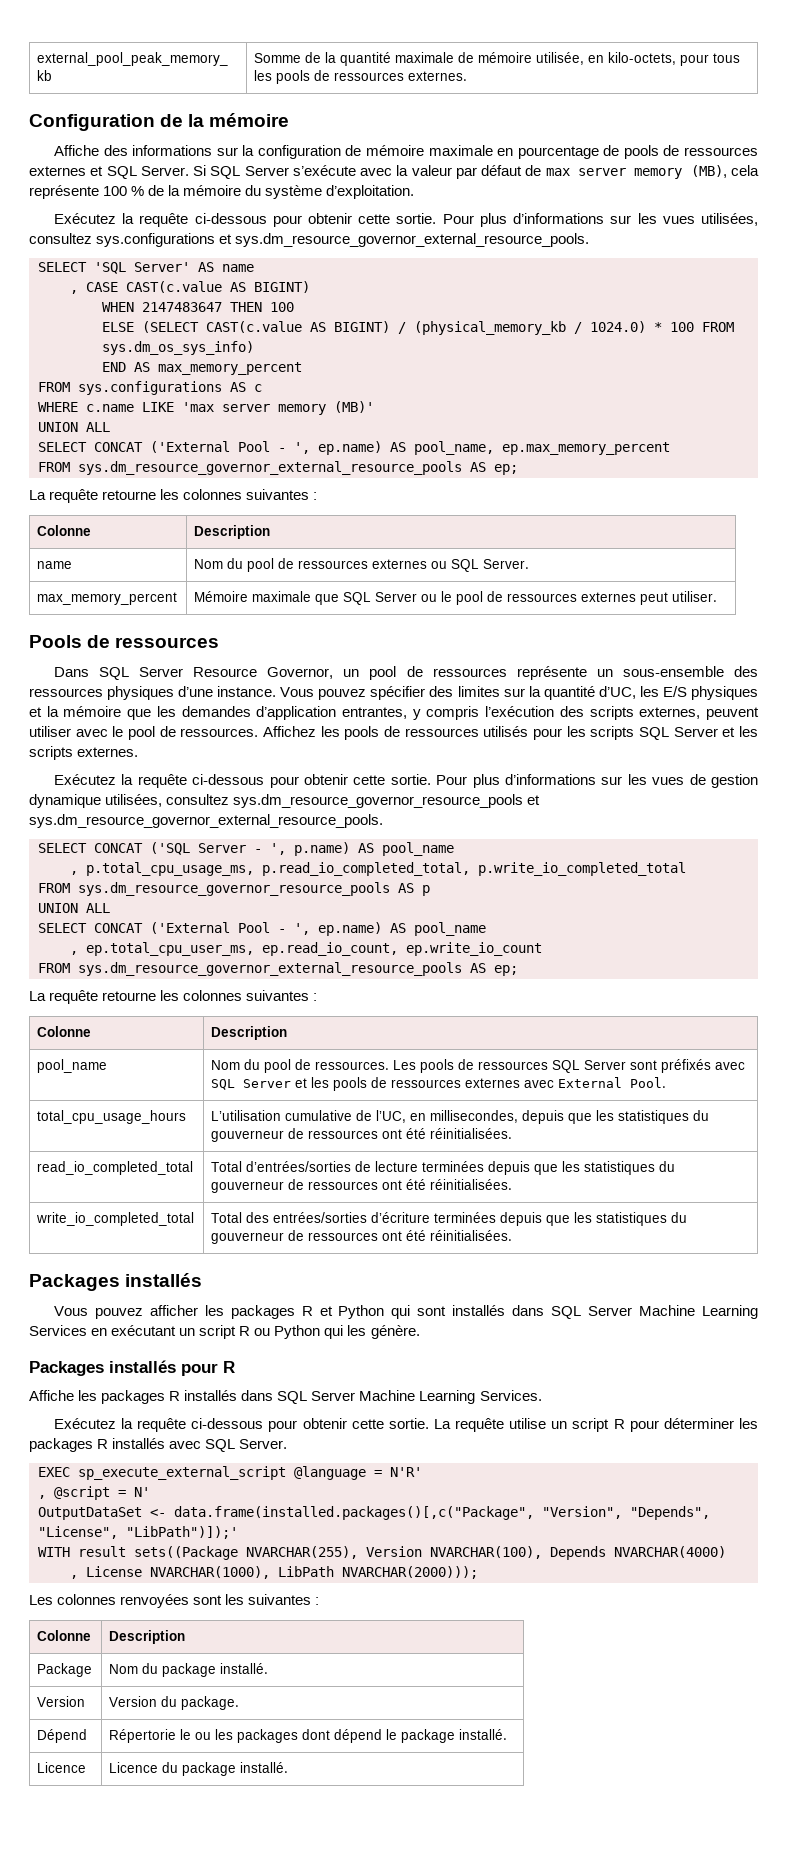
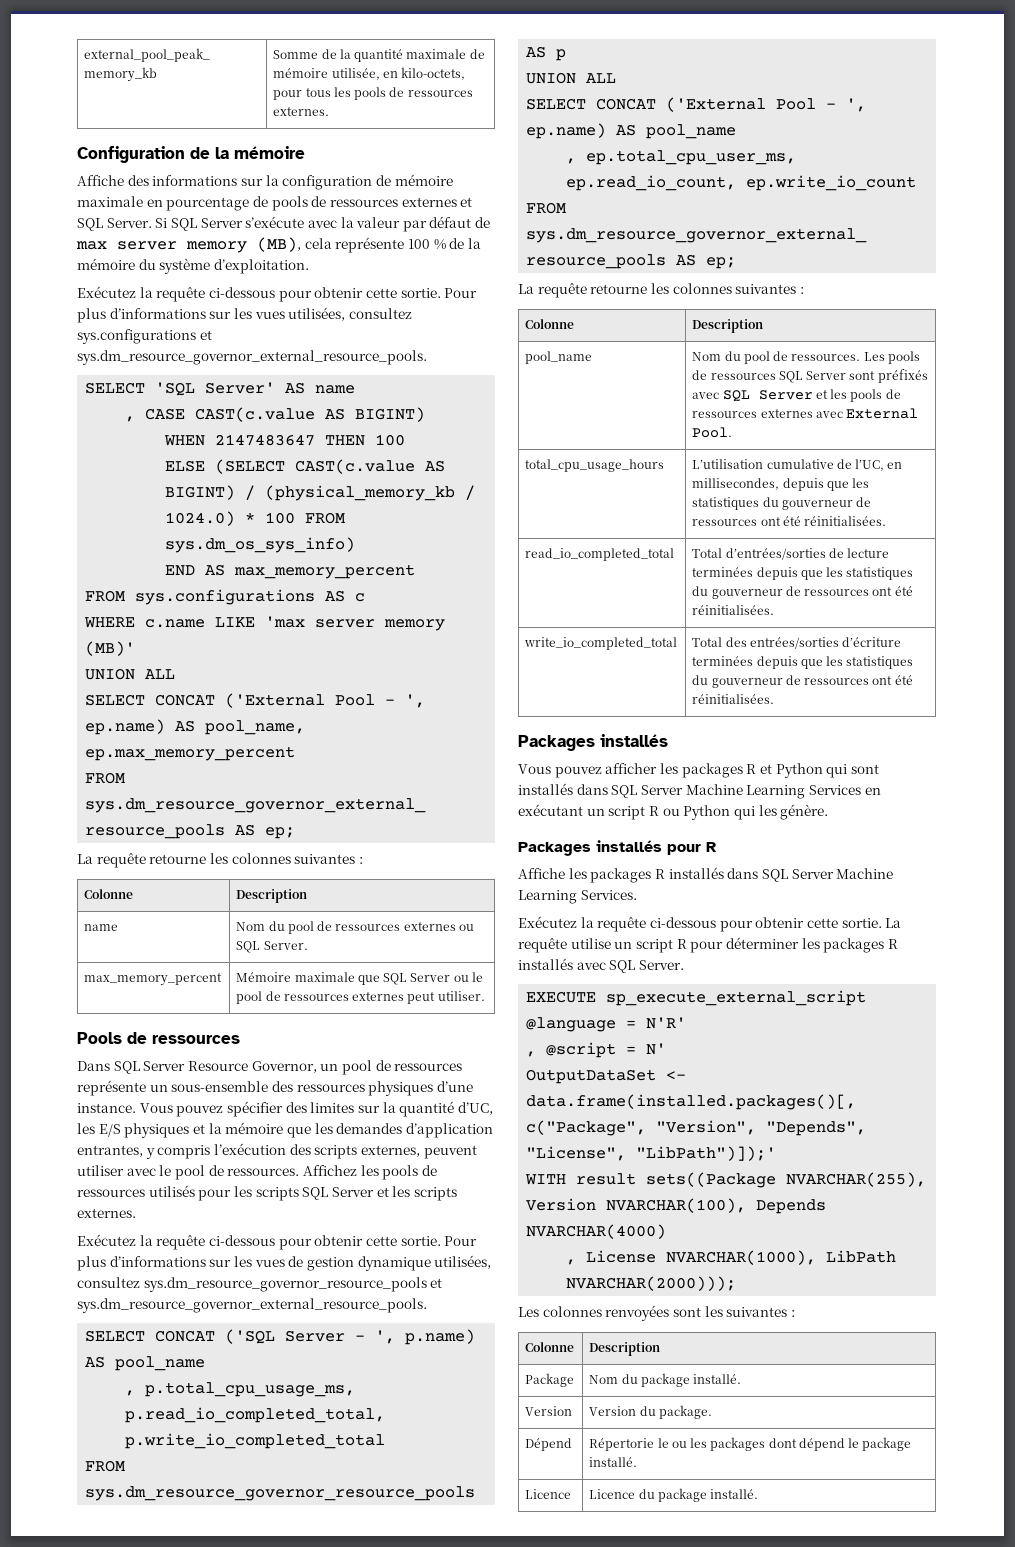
[38,1467,70,1477] EXEC -> [526,991,597,1003] EXECUTE

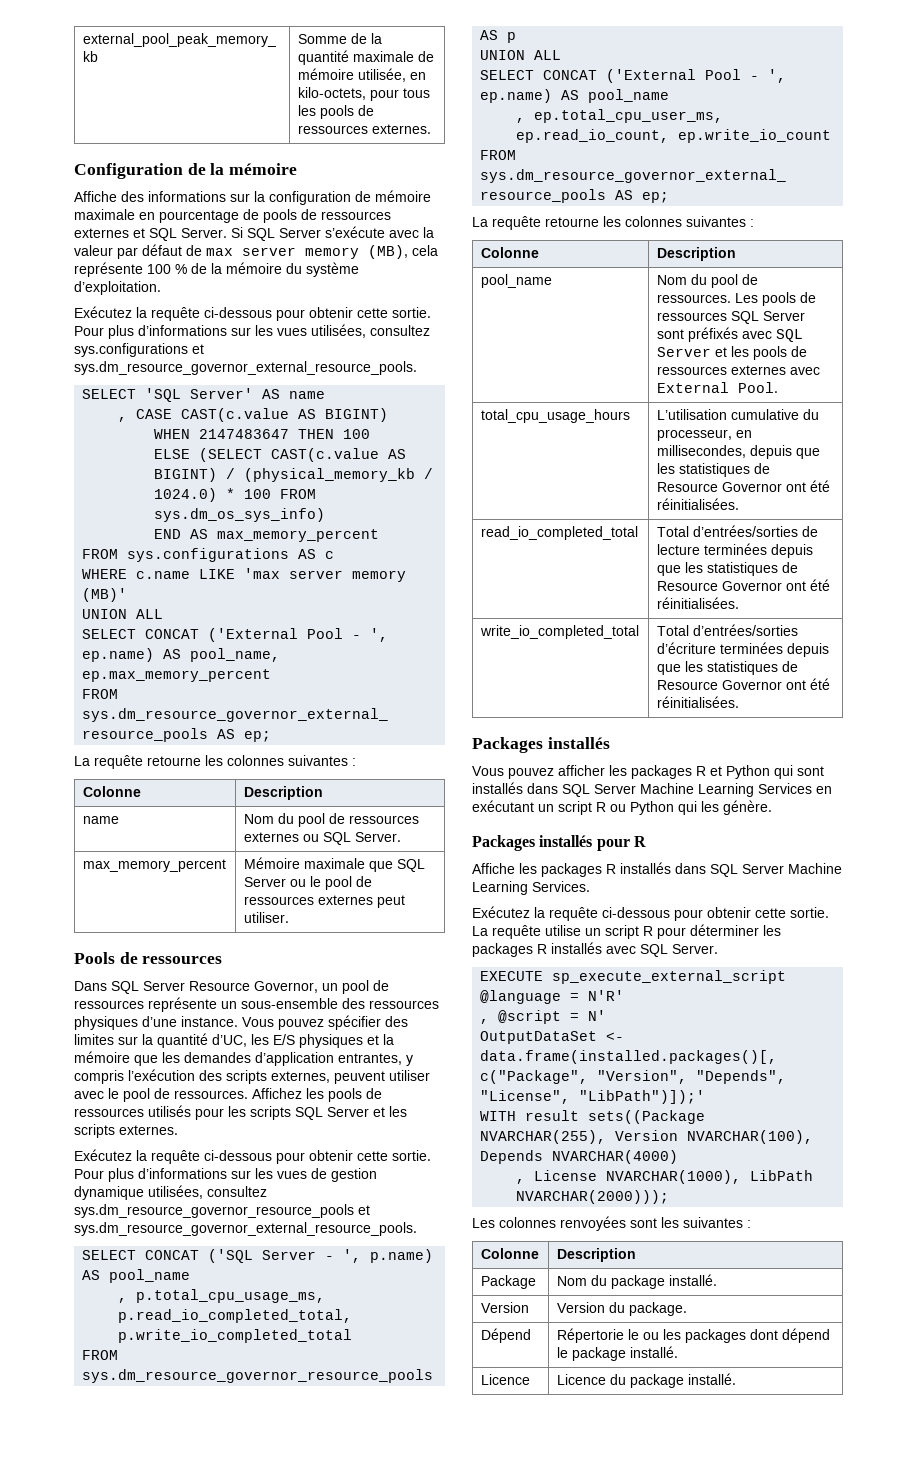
[836,459,885,471] de l’UC, -> [802,409,819,420] [656,429,732,441] du processeur,
[762,497,872,510] [692,519,758,526] du gouverneur de ressources -> [753,463,770,474] [656,482,782,492] de Resource Governor
[692,586,870,599] du gouverneur de ressources -> [781,562,798,573] [656,581,782,591] de Resource Governor
[725,637,839,649] des entrées/sorties -> [692,624,798,636] d’entrées/sorties
[692,675,870,688] du gouverneur de ressources -> [781,661,798,672] [656,680,782,690] de Resource Governor

